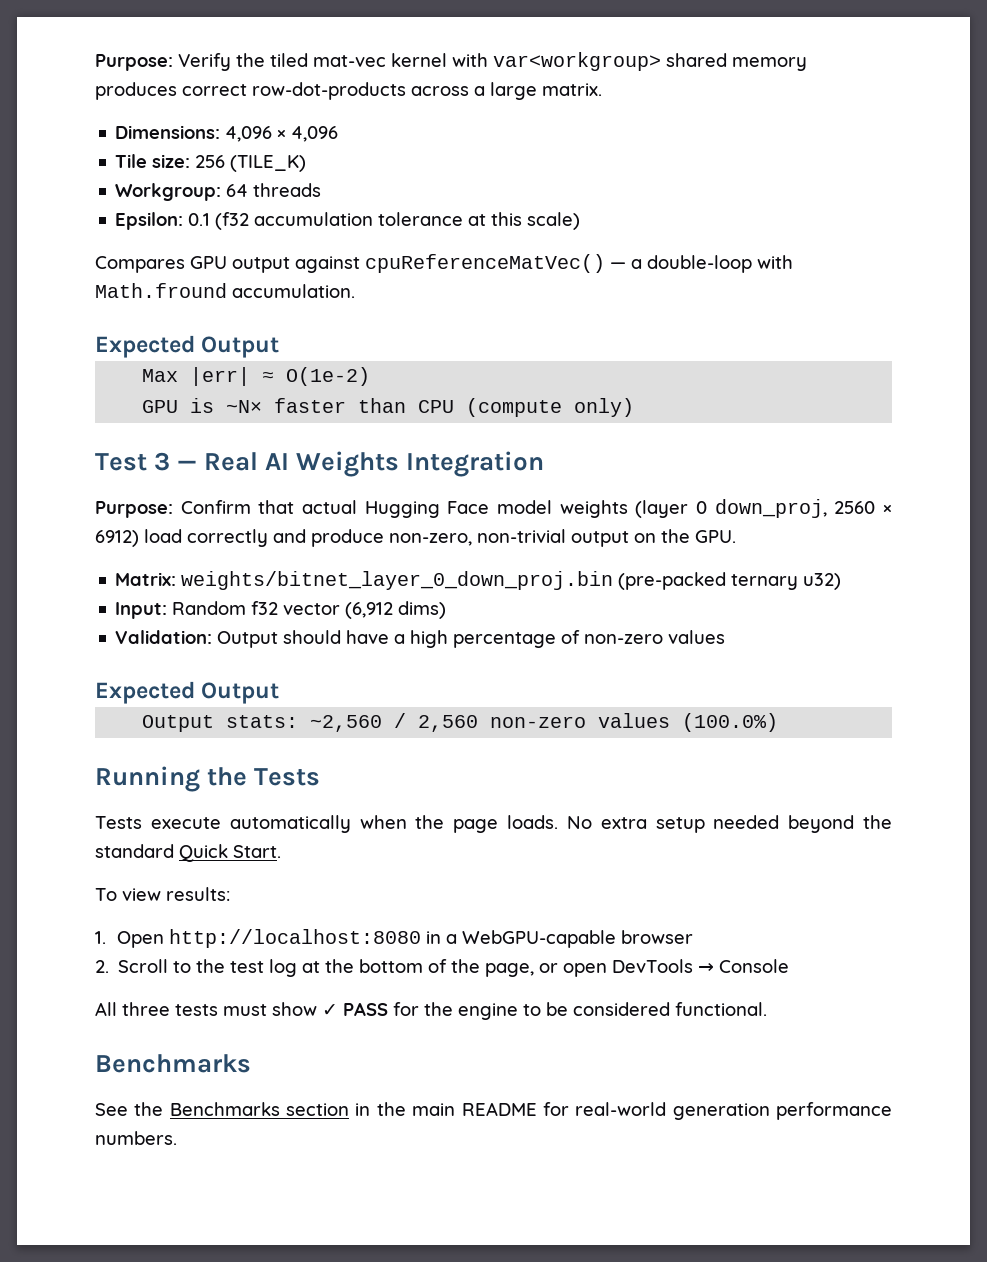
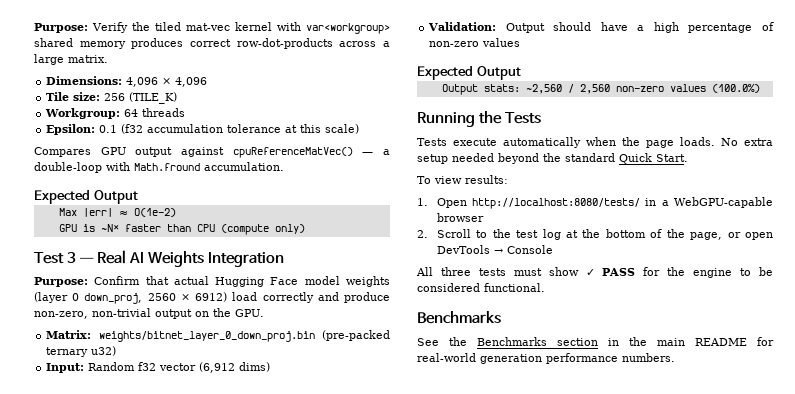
[169,929,422,948] http://localhost:8080 -> [472,198,641,209] http://localhost:8080/tests/

